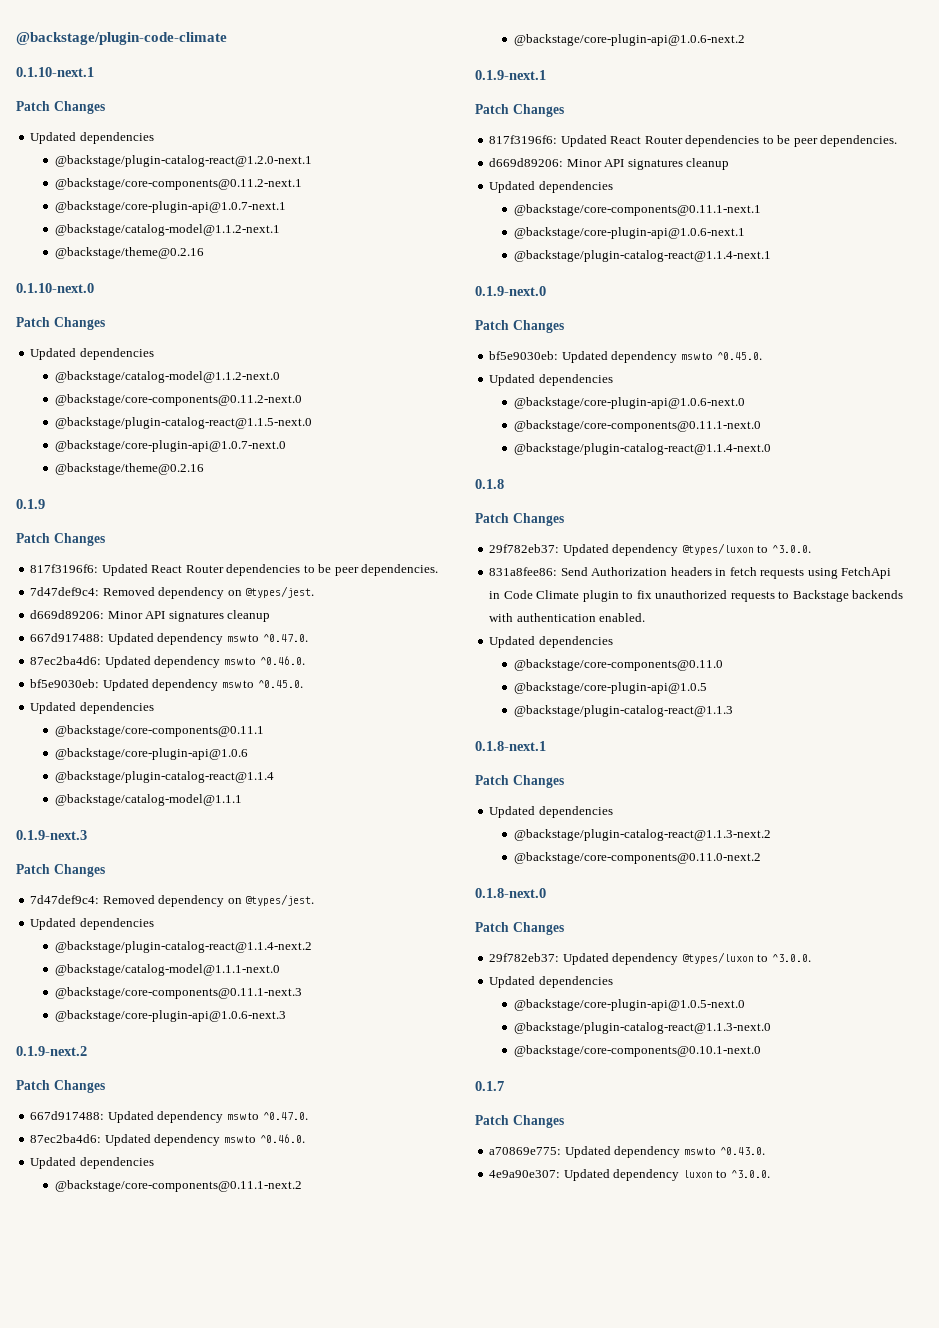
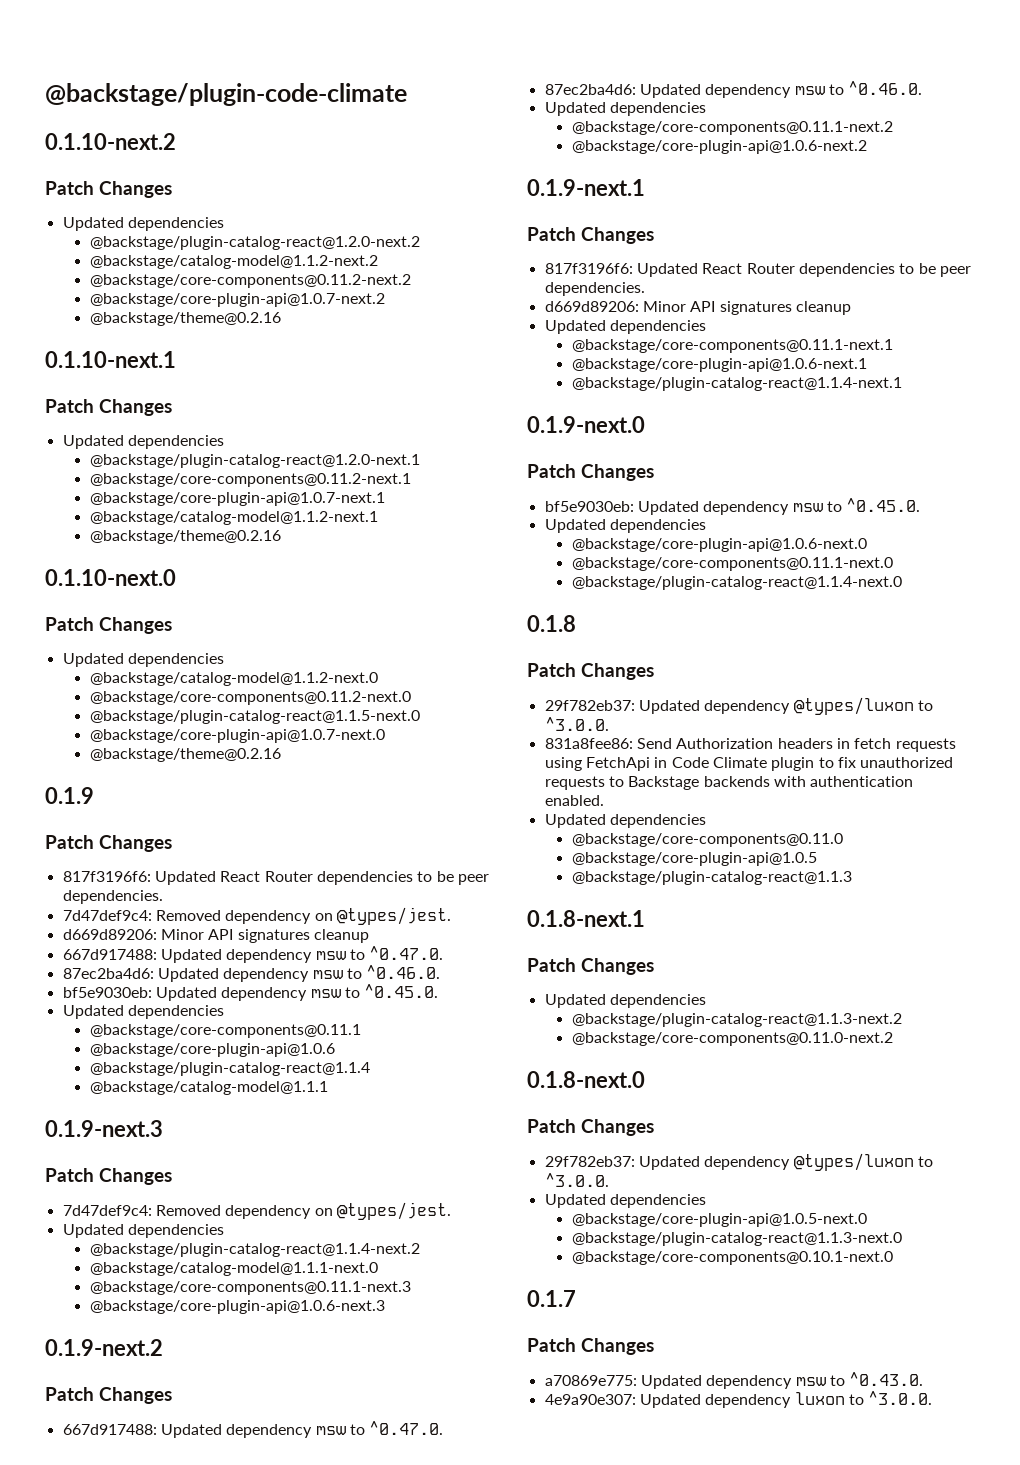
(227, 38) none -> [45,133,176,150] [45,181,172,198] [62,217,224,231] [89,236,420,250] [89,255,378,269] [89,274,411,288] [89,293,385,307] [89,312,281,326] // 0.1.10-next.2 // Patch Changes // Updated dependencies // @backstage/plugin-catalog-react@1.2.0-next.2 // @backstage/catalog-model@1.1.2-next.2 // @backstage/core-components@0.11.2-next.2 // @backstage/core-plugin-api@1.0.7-next.2 // @backstage/theme@0.2.16

